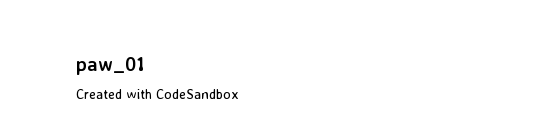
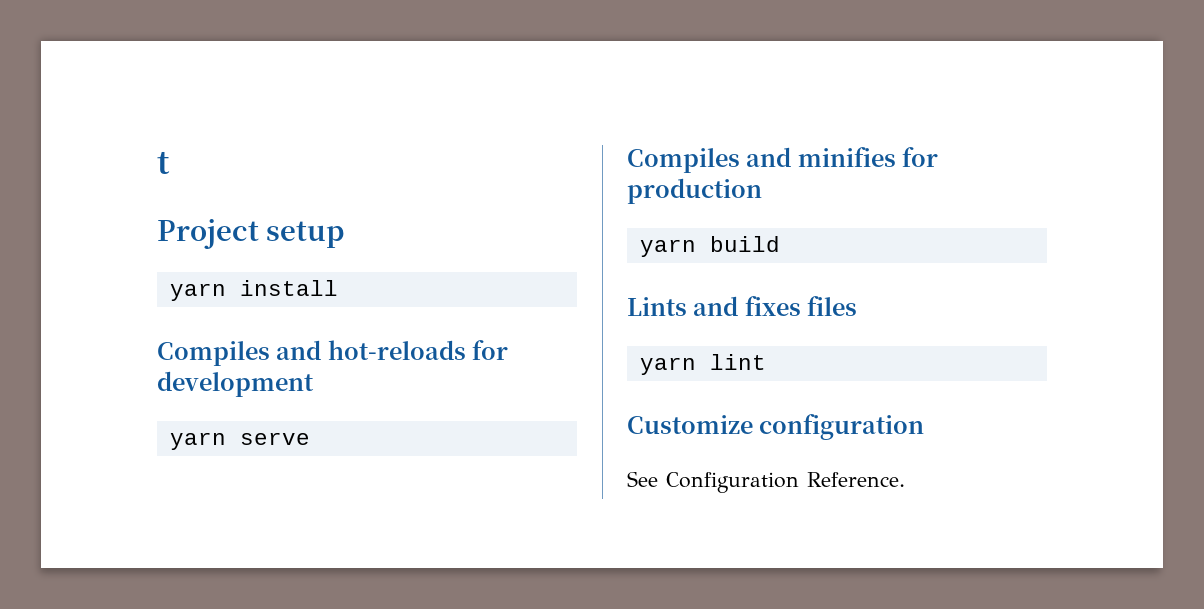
[76,57,145,75] [76,89,239,99] paw_01 // Created with CodeSandbox -> [157,151,170,174] [157,219,345,249] [169,280,338,301] [157,340,509,366] [157,371,314,397] [169,432,310,450] [627,147,939,173] [627,178,762,204] [639,236,780,257] [627,296,858,316] [639,354,766,375] [627,414,925,440] [627,471,905,493] t // Project setup // yarn install // Compiles and hot-reloads for development // yarn serve // Compiles and minifies for production // yarn build // Lints and fixes files // yarn lint // Customize configuration // See Configuration Reference.

